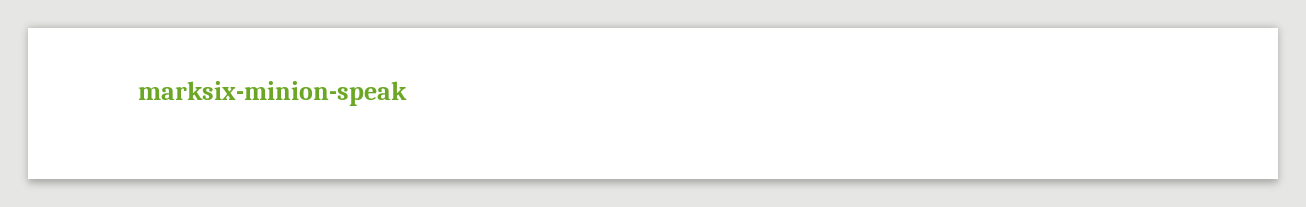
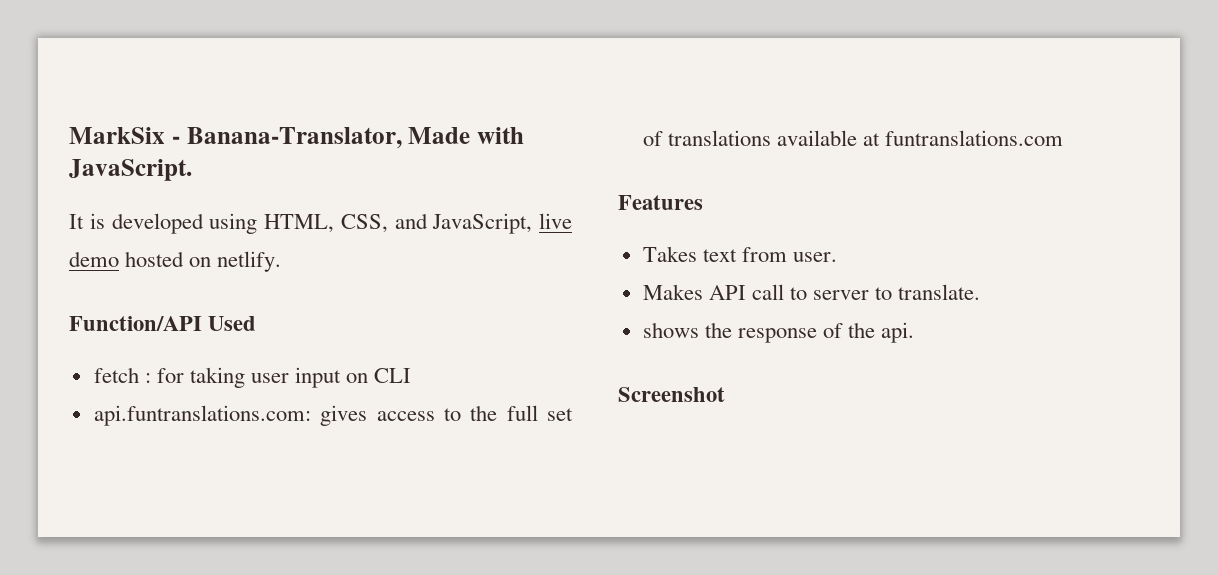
[138,81,407,106] marksix-minion-speak -> [69,127,524,149] [69,159,192,181] [69,213,572,234] [69,251,282,272] [69,316,257,331] [93,367,412,388] [93,405,573,426] [642,130,1064,146] [618,195,703,210] [642,246,837,262] [642,284,981,300] [642,322,915,343] [618,387,725,402] MarkSix - Banana-Translator, Made with JavaScript. // It is developed using HTML, CSS, and JavaScript, live demo hosted on netlify. // Function/API Used // fetch : for taking user input on CLI // api.funtranslations.com: gives access to the full set of translations available at funtranslations.com // Features // Takes text from user. // Makes API call to server to translate. // shows the response of the api. // Screenshot

